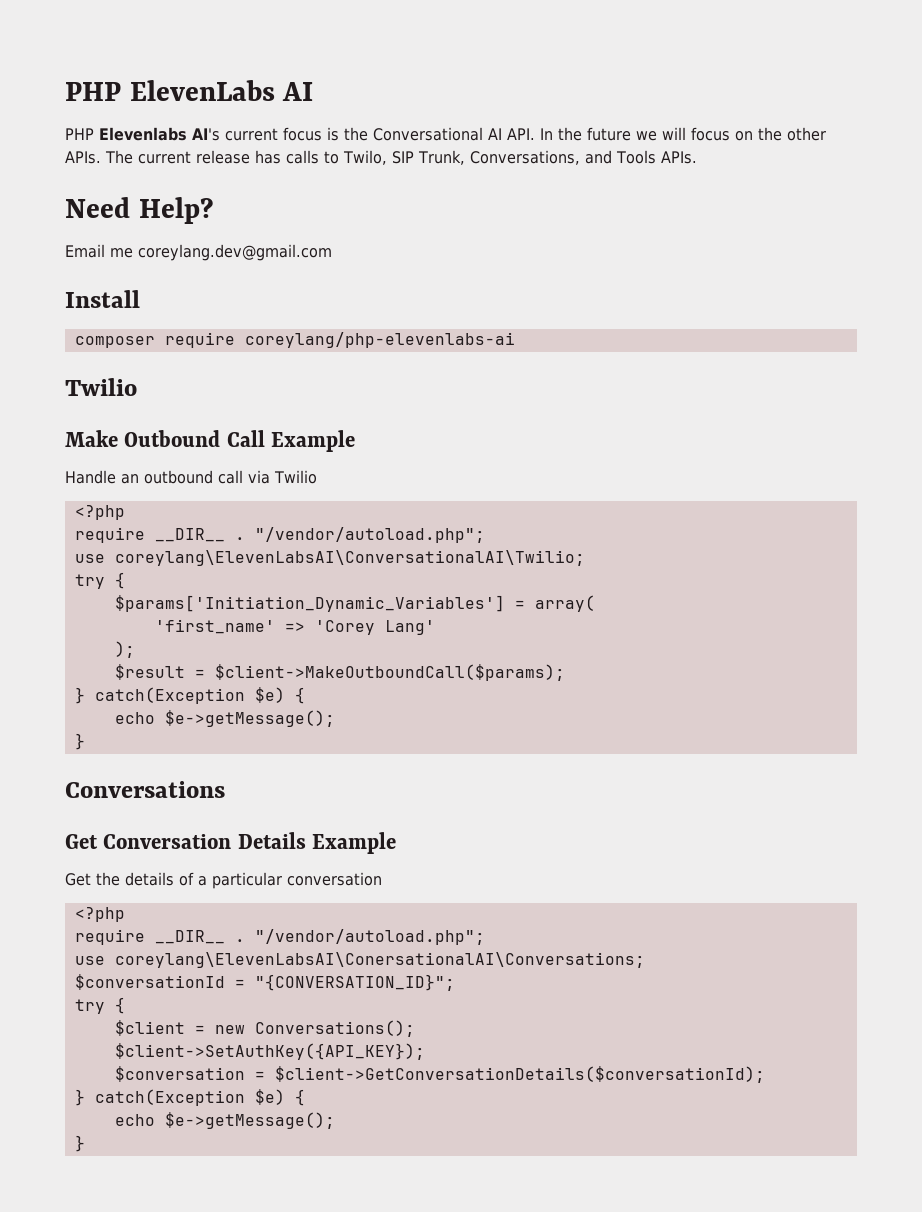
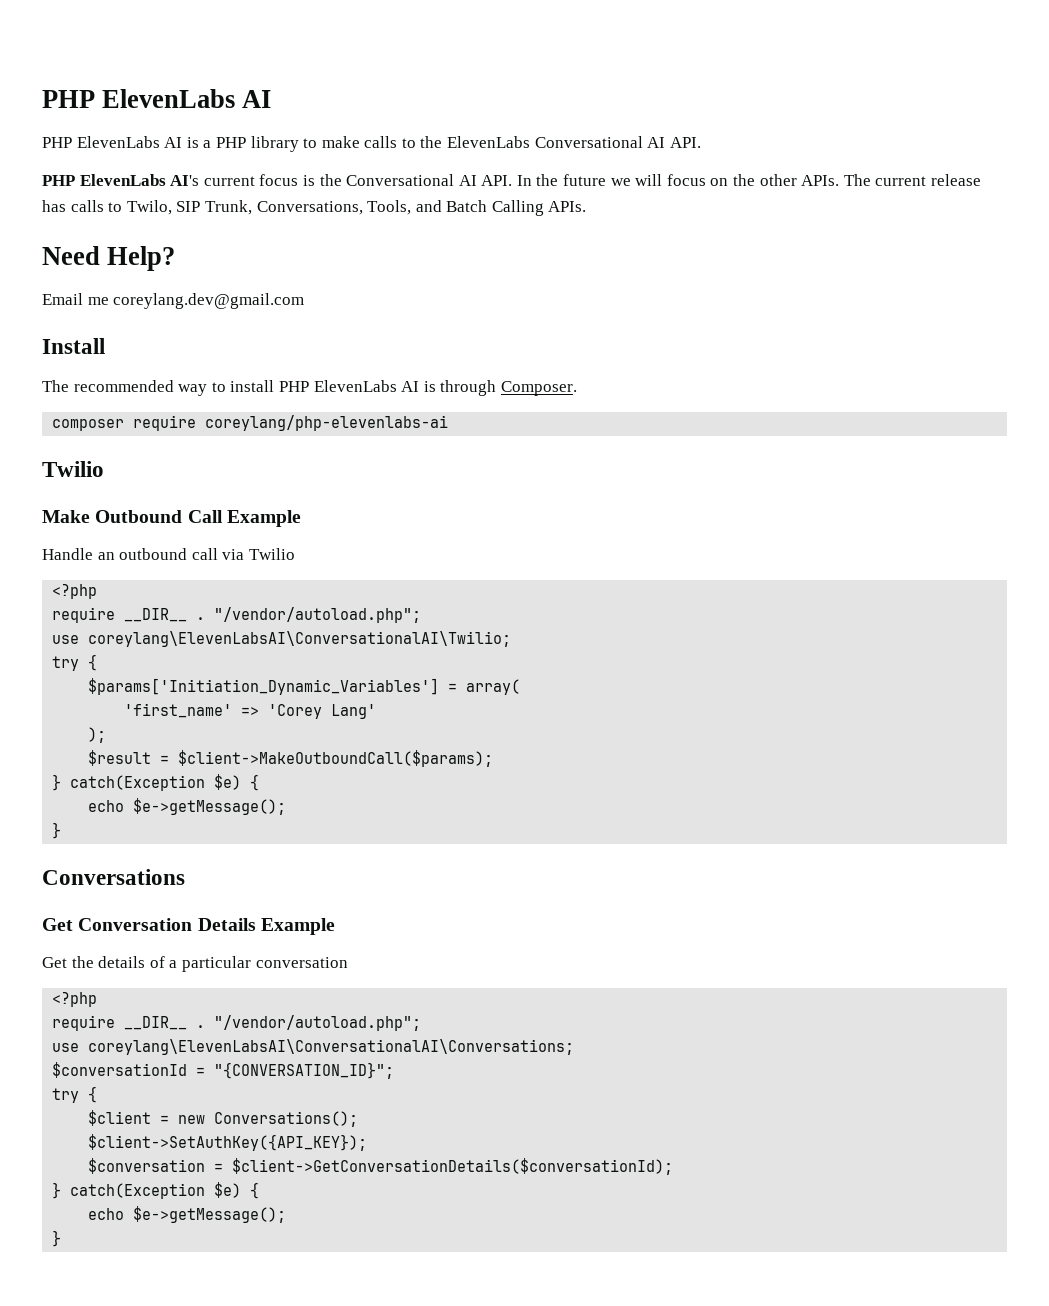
[99,127,187,141] Elevenlabs -> [76,136,701,152] [42,174,166,186] ElevenLabs AI is a PHP library to make calls to the ElevenLabs Conversational AI API. // PHP ElevenLabs
[584,150,656,164] and Tools -> [367,200,544,216] Tools, and Batch Calling
(140, 299) none -> [42,380,577,396] // The recommended way to install PHP ElevenLabs AI is through Composer.
[114,952,645,968] coreylang\ElevenLabsAI\ConersationalAI\Conversations; -> [88,1039,575,1055] coreylang\ElevenLabsAI\ConversationalAI\Conversations;

